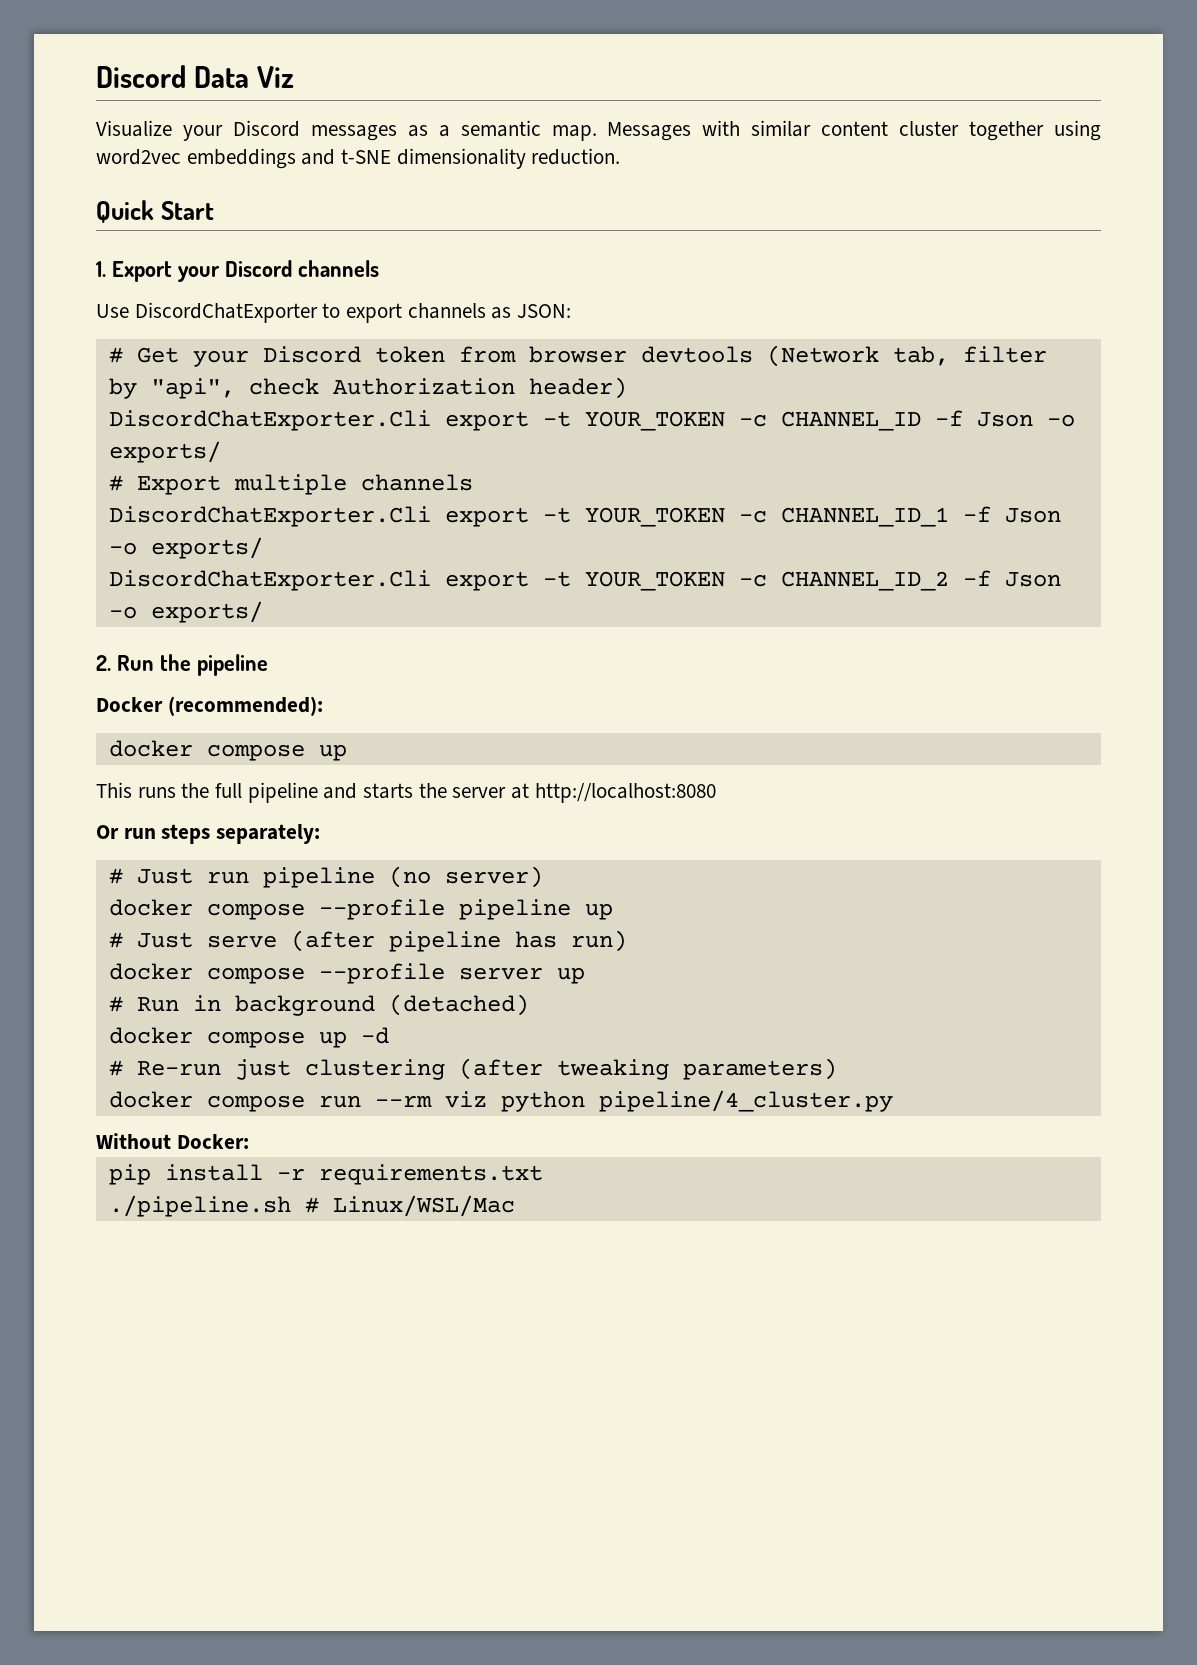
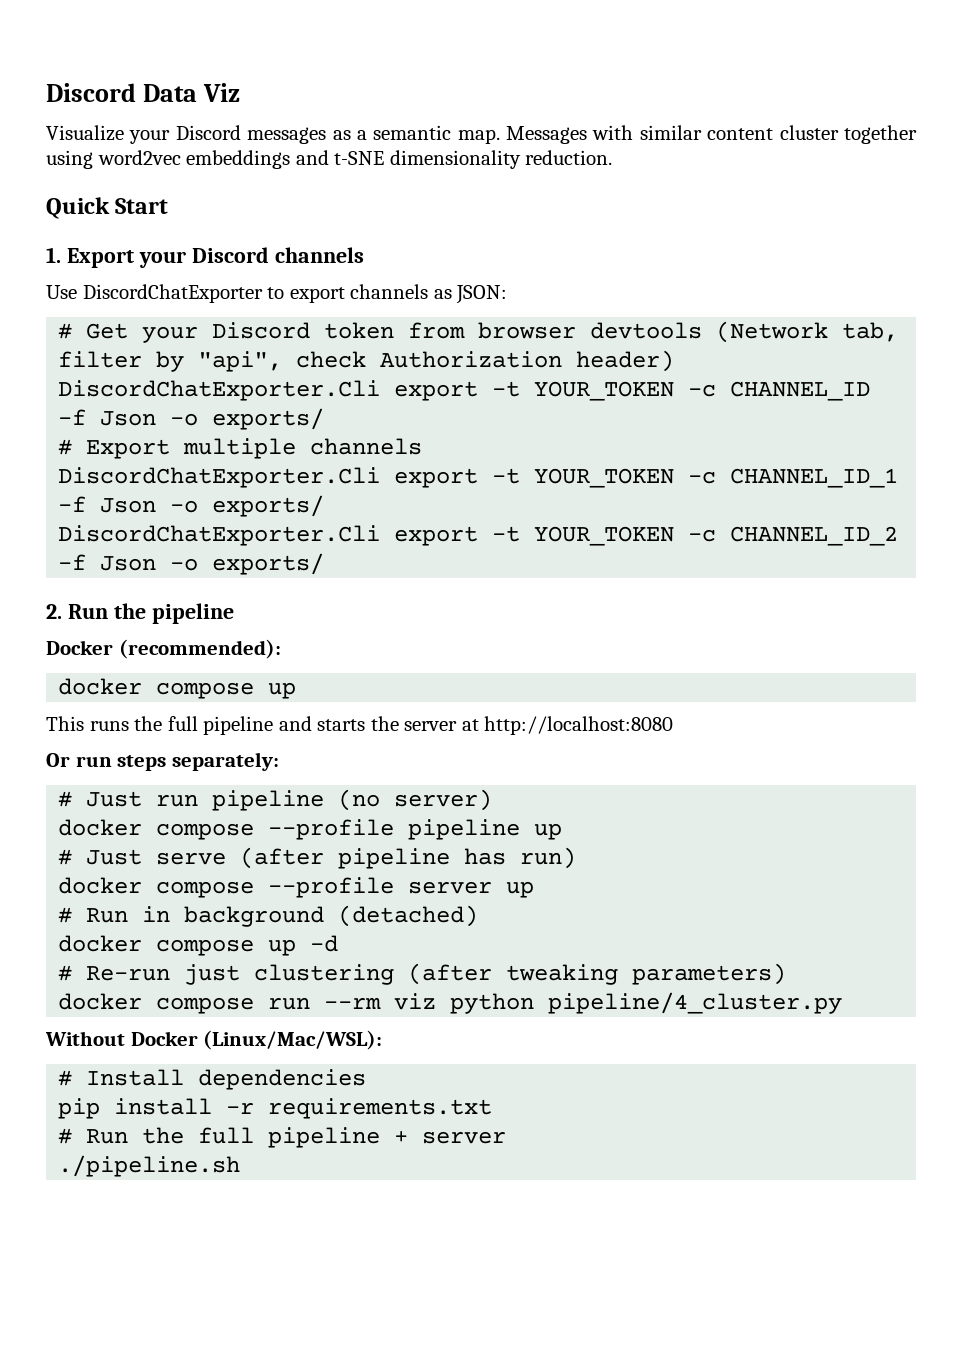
[176,1134,249,1149] Docker: -> [130,1030,383,1050] [58,1069,367,1090] Docker (Linux/Mac/WSL): // # Install dependencies
(543, 1174) none -> [58,1127,507,1148] // # Run the full pipeline + server
[304,1195,515,1217] # Linux/WSL/Mac -> (241, 1166) none

